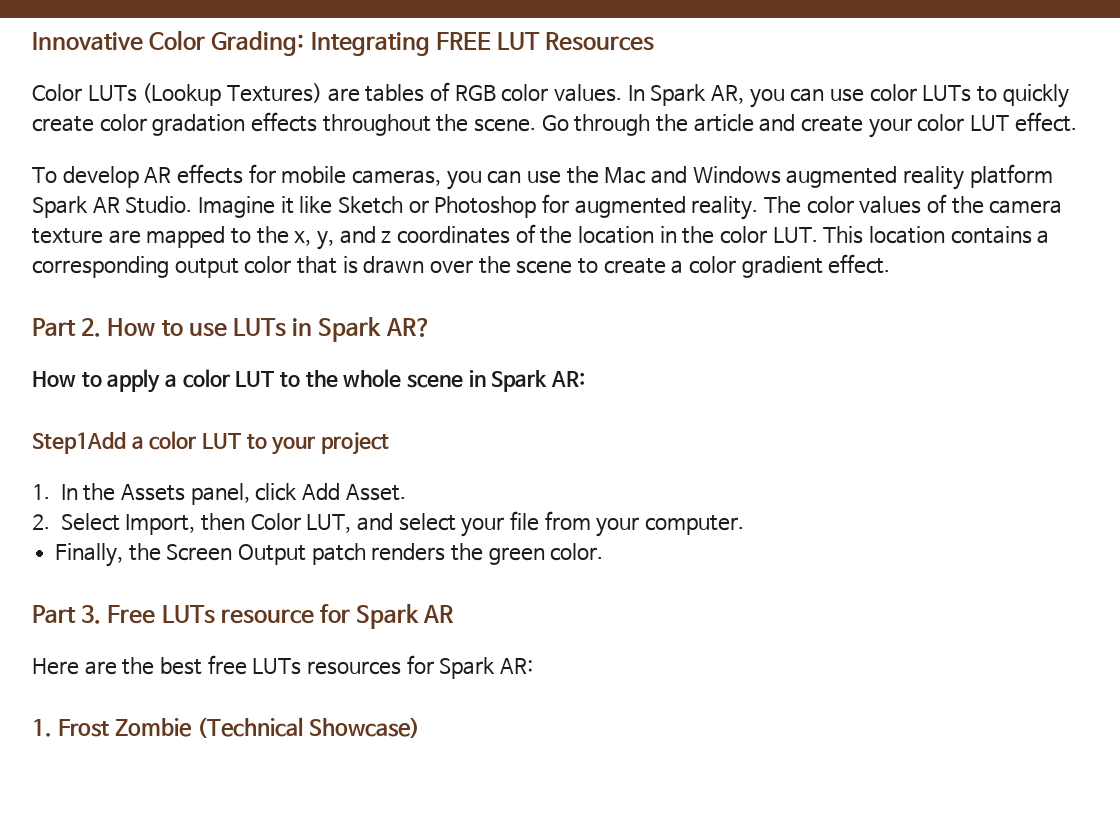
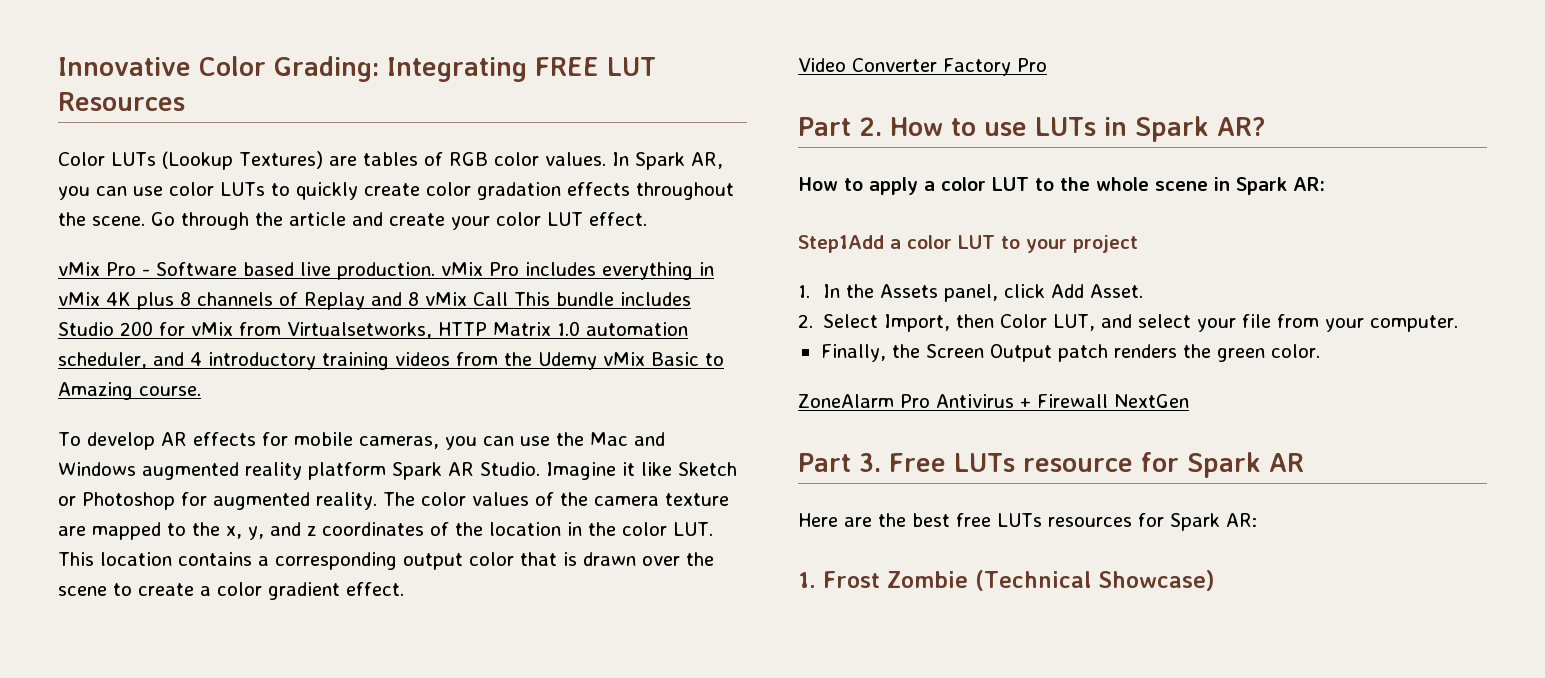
(1077, 122) none -> [58,262,714,280] [58,292,691,310] [58,321,688,339] [58,352,724,370] [58,382,201,400] // vMix Pro - Software based live production. vMix Pro includes everything in vMix 4K plus 8 channels of Replay and 8 vMix Call This bundle includes Studio 200 for vMix from Virtualsetworks, HTTP Matrix 1.0 automation scheduler, and 4 introductory training videos from the Udemy vMix Basic to Amazing course.
(891, 264) none -> [798,58,1047,76] // Video Converter Factory Pro
(604, 552) none -> [798,394,1189,408] // ZoneAlarm Pro Antivirus + Firewall NextGen

